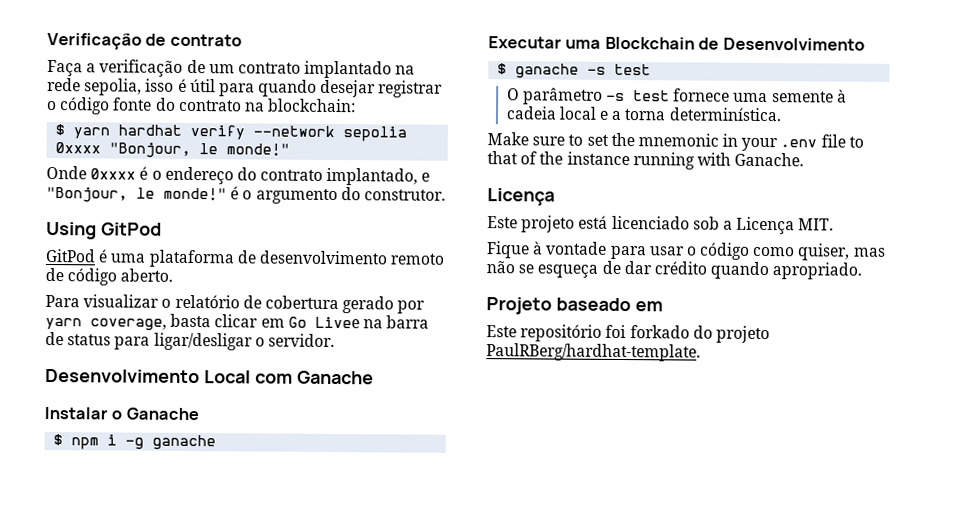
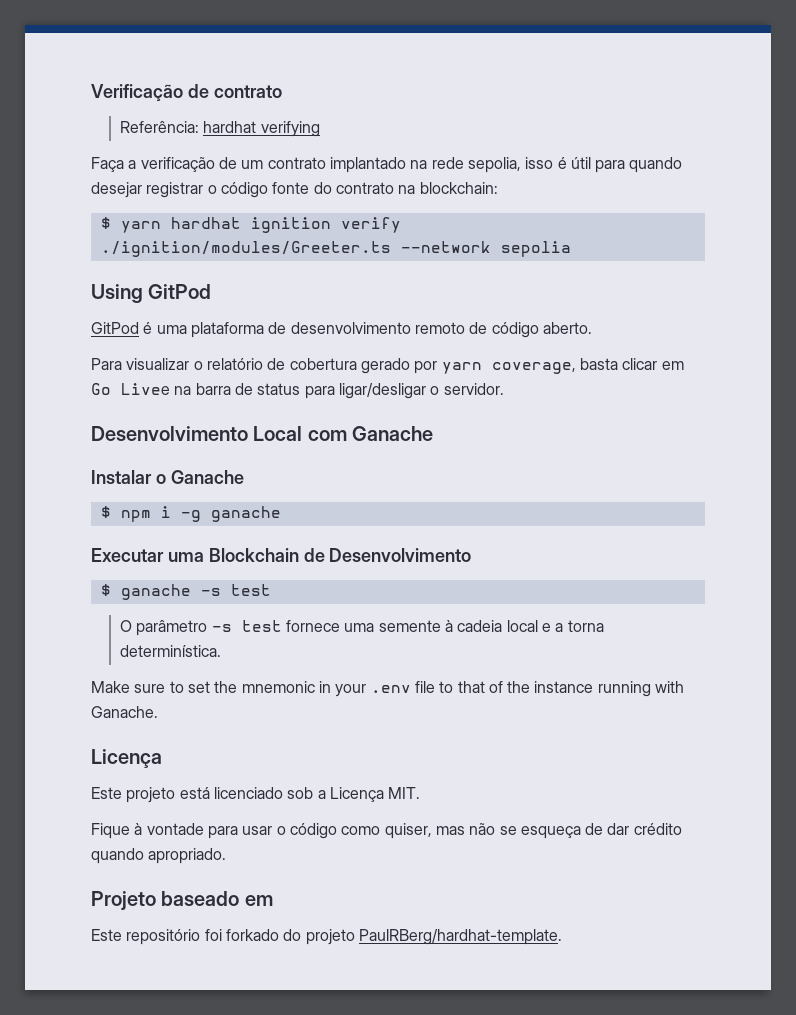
(242, 40) none -> [119,121,320,137] // Referência: hardhat verifying
[190,124,246,140] verify -> [250,217,401,233] [100,241,391,257] ignition verify ./ignition/modules/Greeter.ts
[55,142,291,159] [46,165,431,186] [46,186,446,205] 0xxxx "Bonjour, le monde!" // Onde 0xxxx é o endereço do contrato implantado, e "Bonjour, le monde!" é o argumento do construtor. -> (571, 249) none

